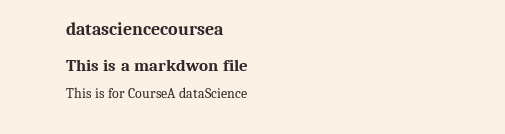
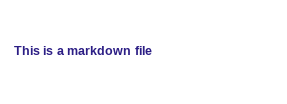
[66,22,224,35] datasciencecoursea // -> (14, 50) none
[134,59,219,71] markdwon -> [67,46,132,55] markdown
[66,87,248,98] // This is for CourseA dataScience -> (152, 50) none

